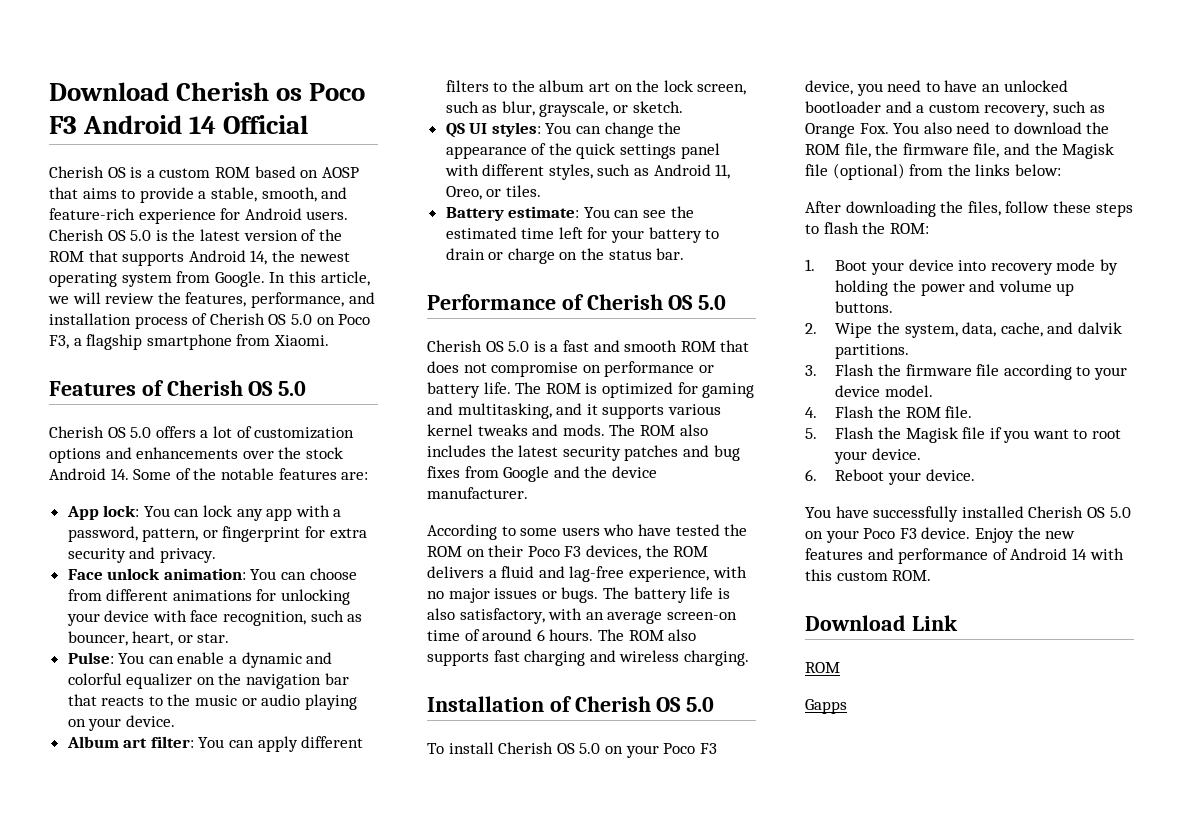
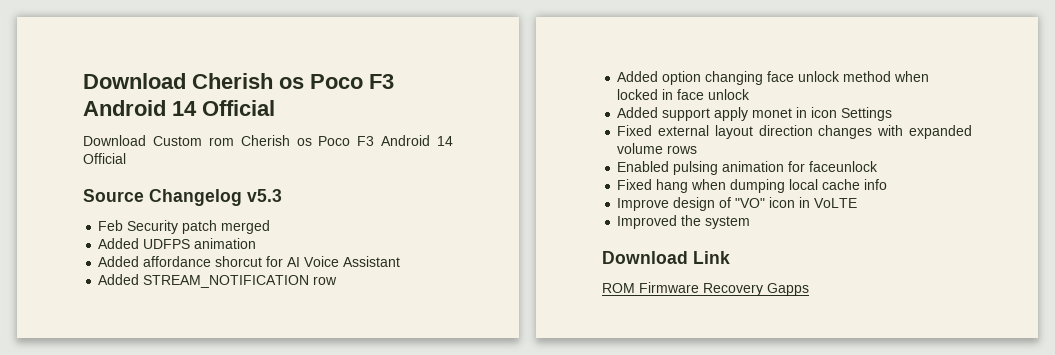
[49,166,359,178] [49,187,348,203] [49,208,349,224] [49,229,342,241] [49,250,350,266] [49,271,370,287] [48,292,375,308] [49,313,371,329] [49,334,329,350] [49,380,307,396] [49,426,355,439] [49,447,343,463] [49,468,369,480] [66,505,342,521] [67,526,367,542] [67,547,216,563] [67,568,357,580] [67,589,351,605] [66,610,363,626] [67,631,230,646] [67,652,333,668] [67,673,349,689] [67,694,357,710] [67,715,175,731] [66,736,364,752] [445,80,747,95] [445,101,683,117] [445,122,682,138] [445,143,720,159] [444,164,731,180] [445,185,541,200] [445,206,694,221] [445,227,720,243] [445,248,685,264] [427,294,727,310] [427,340,750,352] [427,361,714,377] [427,382,755,398] [427,403,721,419] [427,424,708,436] [427,445,740,461] [427,466,657,482] [427,487,528,499] [427,524,748,540] [427,545,709,560] [427,566,747,582] [427,587,730,603] [427,608,737,624] [427,629,697,641] [427,650,749,666] [427,696,715,712] [427,742,717,758] [805,80,1068,96] [805,101,1105,117] [805,122,1110,138] [805,143,1115,159] [805,163,1061,180] [805,201,1133,217] [805,222,929,234] [805,259,1118,275] [835,280,1075,296] [835,301,894,313] [805,322,1122,338] [835,344,910,359] [805,364,1127,380] [835,385,933,397] [805,406,973,418] [805,427,1122,443] [834,448,921,464] [805,469,975,485] [805,506,1131,522] [805,527,1076,543] [805,548,1124,564] [805,569,932,581] Cherish OS is a custom ROM based on AOSP that aims to provide a stable, smooth, and feature-rich experience for Android users. Cherish OS 5.0 is the latest version of the ROM that supports Android 14, the newest operating system from Google. In this article, we will review the features, performance, and installation process of Cherish OS 5.0 on Poco F3, a flagship smartphone from Xiaomi. // Features of Cherish OS 5.0 // Cherish OS 5.0 offers a lot of customization options and enhancements over the stock Android 14. Some of the notable features are: // App lock: You can lock any app with a password, pattern, or fingerprint for extra security and privacy. // Face unlock animation: You can choose from different animations for unlocking your device with face recognition, such as bouncer, heart, or star. // Pulse: You can enable a dynamic and colorful equalizer on the navigation bar that reacts to the music or audio playing on your device. // Album art filter: You can apply different filters to the album art on the lock screen, such as blur, grayscale, or sketch. // QS UI styles: You can change the appearance of the quick settings panel with different styles, such as Android 11, Oreo, or tiles. // Battery estimate: You can see the estimated time left for your battery to drain or charge on the status bar. // Performance of Cherish OS 5.0 // Cherish OS 5.0 is a fast and smooth ROM that does not compromise on performance or battery life. The ROM is optimized for gaming and multitasking, and it supports various kernel tweaks and mods. The ROM also includes the latest security patches and bug fixes from Google and the device manufacturer. // According to some users who have tested the ROM on their Poco F3 devices, the ROM delivers a fluid and lag-free experience, with no major issues or bugs. The battery life is also satisfactory, with an average screen-on time of around 6 hours. The ROM also supports fast charging and wireless charging. // Installation of Cherish OS 5.0 // To install Cherish OS 5.0 on your Poco F3 device, you need to have an unlocked bootloader and a custom recovery, such as Orange Fox. You also need to download the ROM file, the firmware file, and the Magisk file (optional) from the links below: // After downloading the files, follow these steps to flash the ROM: // 1. Boot your device into recovery mode by holding the power and volume up buttons. // 2. Wipe the system, data, cache, and dalvik partitions. // 3. Flash the firmware file according to your device model. // 4. Flash the ROM file. // 5. Flash the Magisk file if you want to root your device. // 6. Reboot your device. // You have successfully installed Cherish OS 5.0 on your Poco F3 device. Enjoy the new features and performance of Android 14 with this custom ROM. -> [83,135,453,146] [83,153,126,164] [83,189,282,206] [98,220,271,234] [98,238,257,249] [98,256,401,267] [98,274,338,288] [617,71,930,85] [617,89,751,100] [617,107,893,121] [617,125,972,139] [617,143,698,154] [617,161,879,175] [617,179,888,193] [617,197,858,211] [617,215,751,229] Download Custom rom Cherish os Poco F3 Android 14 Official // Source Changelog v5.3 // Feb Security patch merged // Added UDFPS animation // Added affordance shorcut for AI Voice Assistant // Added STREAM_NOTIFICATION row // Added option changing face unlock method when locked in face unlock // Added support apply monet in icon Settings // Fixed external layout direction changes with expanded volume rows // Enabled pulsing animation for faceunlock // Fixed hang when dumping local cache info // Improve design of "VO" icon in VoLTE // Improved the system
(840, 667) // -> [639,282,763,296] Firmware Recovery

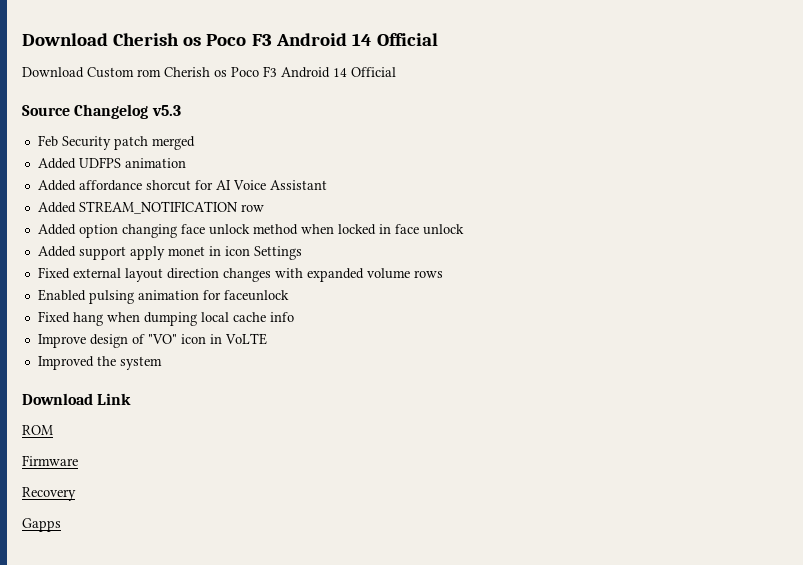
(635, 288) none -> (53, 430) //
(699, 287) none -> (78, 460) //
(763, 289) none -> (76, 494) //

